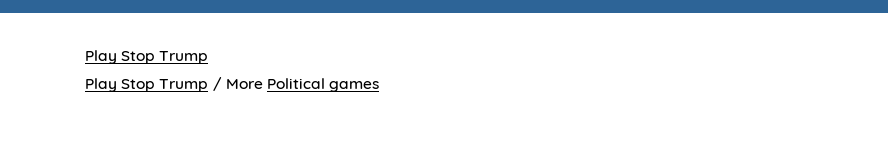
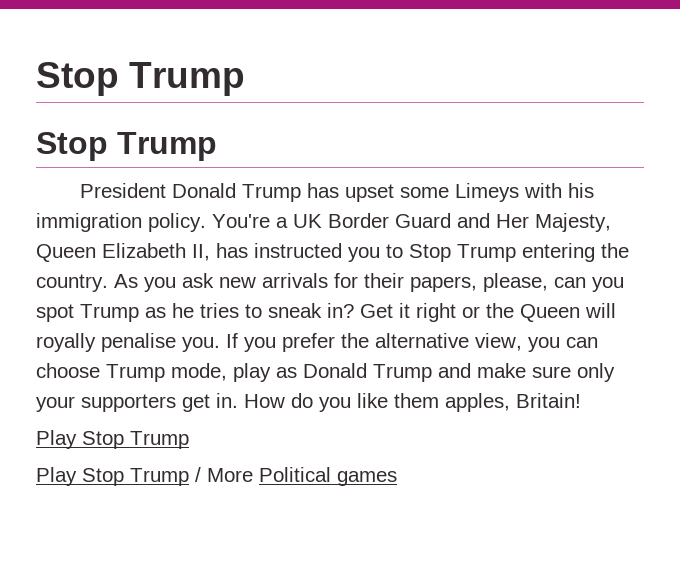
(85, 57) none -> [36,62,245,96] [36,132,217,161] [80,183,595,202] [36,213,611,232] [36,243,629,262] [36,273,624,292] [36,303,616,322] [36,333,598,352] [36,363,615,382] [36,393,581,412] Stop Trump // Stop Trump // President Donald Trump has upset some Limeys with his immigration policy. You're a UK Border Guard and Her Majesty, Queen Elizabeth II, has instructed you to Stop Trump entering the country. As you ask new arrivals for their papers, please, can you spot Trump as he tries to sneak in? Get it right or the Queen will royally penalise you. If you prefer the alternative view, you can choose Trump mode, play as Donald Trump and make sure only your supporters get in. How do you like them apples, Britain! //

